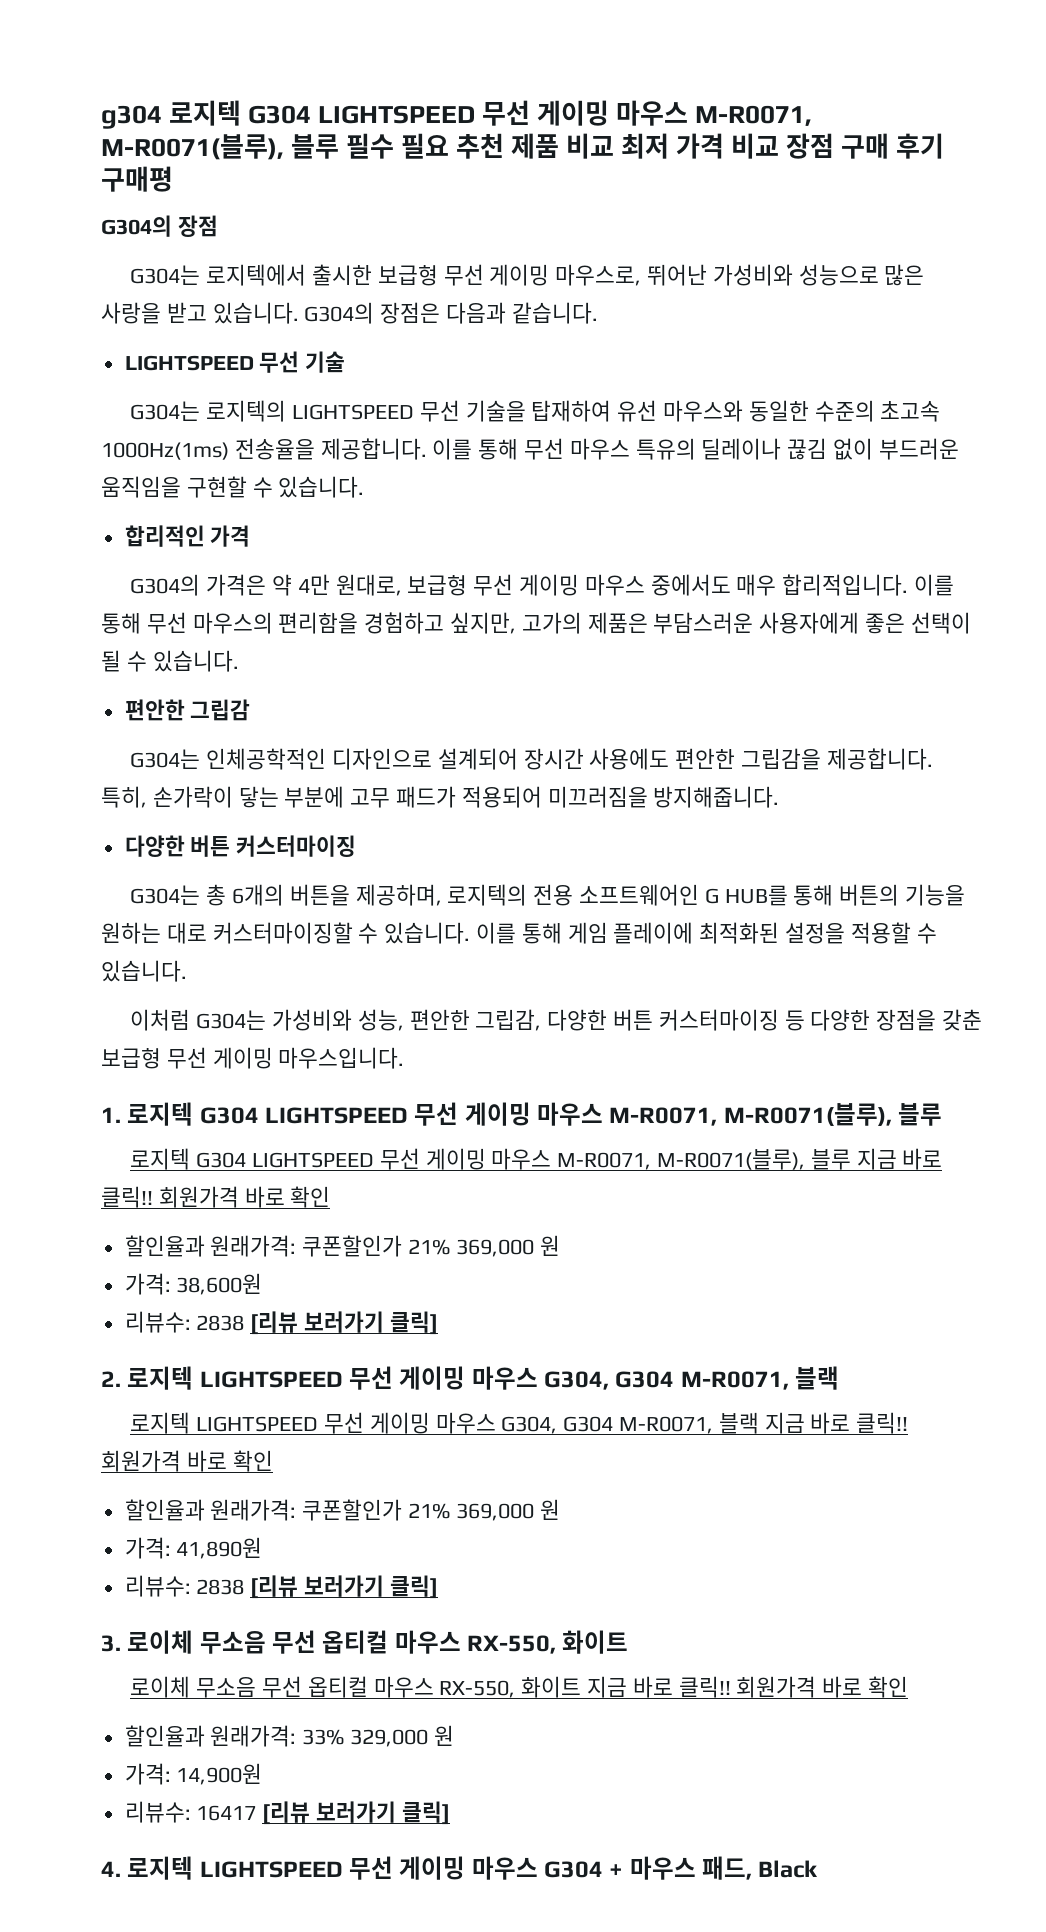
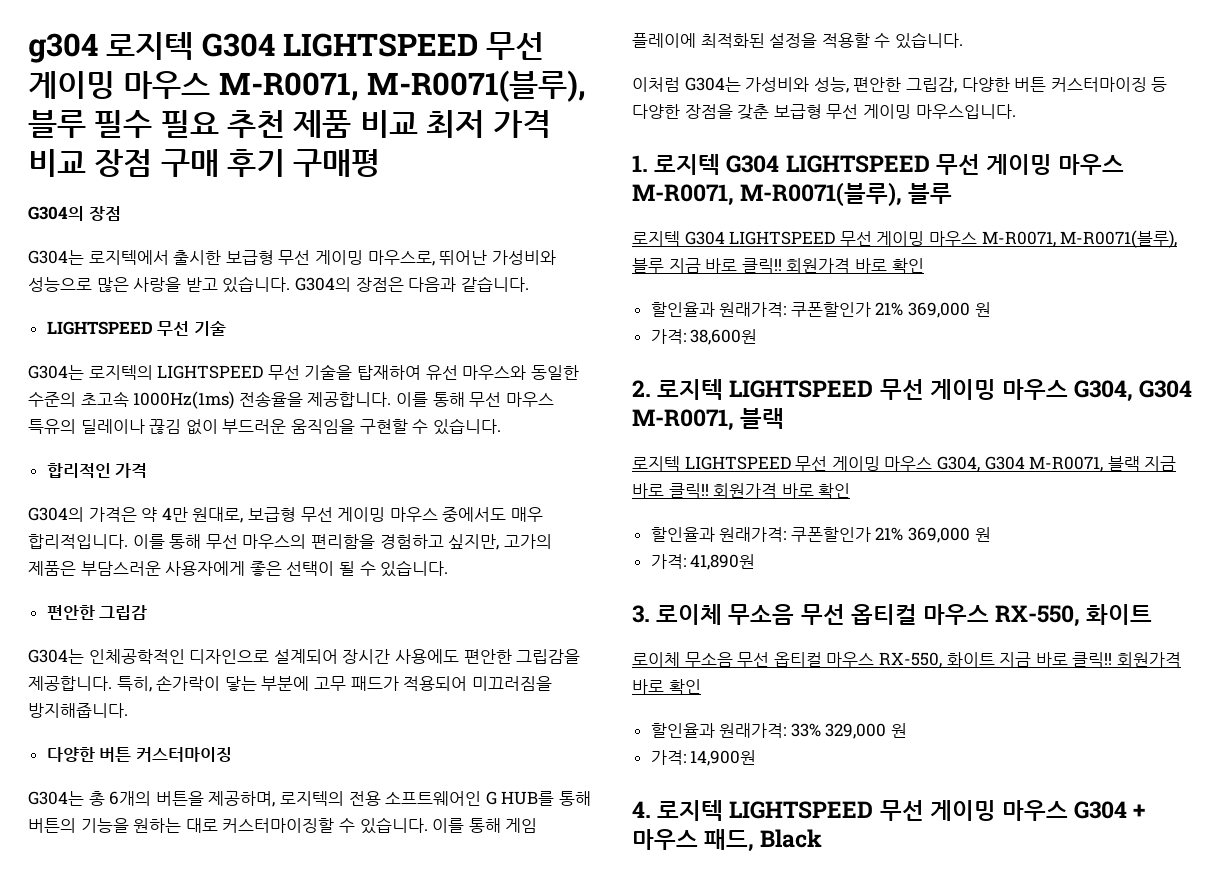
[124,1311,438,1335] // 리뷰수: 2838 [리뷰 보러가기 클릭] -> (758, 337) none
[124,1575,438,1599] // 리뷰수: 2838 [리뷰 보러가기 클릭] -> (756, 562) none
[124,1801,450,1825] // 리뷰수: 16417 [리뷰 보러가기 클릭] -> (757, 758) none

